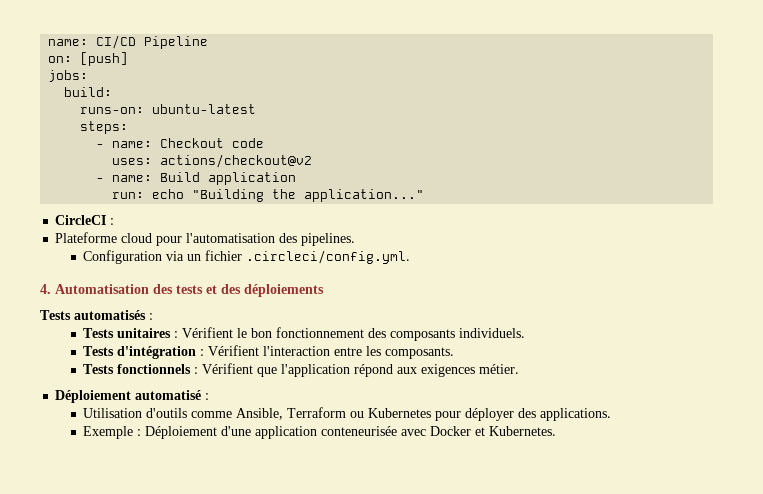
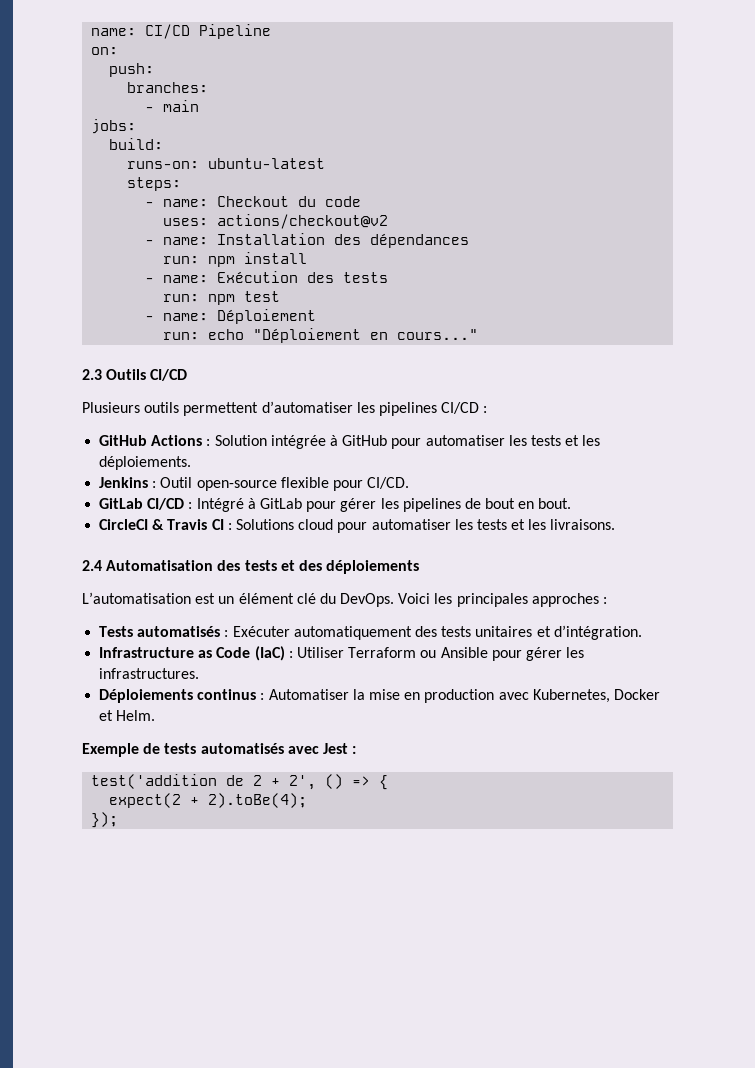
[80,52,129,66] [push] -> [109,63,155,77] [127,82,209,93] [145,100,200,112] // push: // branches: // - main
(225, 143) none -> [298,196,317,207] du
[160,172,297,185] [112,189,425,202] [55,215,115,225] [55,232,118,243] Build application // run: echo "Building the application..." // CircleCI : // Plateforme -> [217,233,470,248] [163,252,308,267] [145,271,389,283] [163,291,281,305] [145,309,317,324] [163,328,479,343] [82,369,188,381] [82,401,488,416] [99,435,601,449] [99,456,192,470] [99,477,410,491] [99,498,572,512] [99,519,294,530] Installation des dépendances // run: npm install // - name: Exécution des tests // run: npm test // - name: Déploiement // run: echo "Déploiement en cours..." // 2.3 Outils CI/CD // Plusieurs outils permettent d’automatiser les pipelines CI/CD : // GitHub Actions : Solution intégrée à GitHub pour automatiser les tests et les déploiements. // Jenkins : Outil open-source flexible pour CI/CD. // GitLab CI/CD : Intégré à GitLab pour gérer les pipelines de bout en bout. // CircleCI & Travis CI : Solutions
[186,233,356,246] [83,250,411,264] [40,284,51,294] l'automatisation des pipelines. // Configuration via un fichier .circleci/config.yml. // 4. -> [371,519,616,530] [82,560,102,571] automatiser les tests et les livraisons. // 2.4
[40,310,153,320] [83,327,526,341] [83,345,455,359] [83,363,520,377] [55,390,210,403] [83,407,612,421] [83,426,557,439] Tests automatisés : // Tests unitaires : Vérifient le bon fonctionnement des composants individuels. // Tests d'intégration : Vérifient l'interaction entre les composants. // Tests fonctionnels : Vérifient que l'application répond aux exigences métier. // Déploiement automatisé : // Utilisation d'outils comme Ansible, Terraform ou Kubernetes pour déployer des applications. // Exemple : Déploiement d'une application conteneurisée avec Docker et Kubernetes. -> [82,592,608,607] [99,625,642,640] [99,646,585,661] [99,668,200,679] [99,689,660,703] [99,710,156,721] [82,743,357,757] [91,774,389,790] [109,793,308,808] [91,812,119,828] L’automatisation est un élément clé du DevOps. Voici les principales approches : // Tests automatisés : Exécuter automatiquement des tests unitaires et d’intégration. // Infrastructure as Code (IaC) : Utiliser Terraform ou Ansible pour gérer les infrastructures. // Déploiements continus : Automatiser la mise en production avec Kubernetes, Docker et Helm. // Exemple de tests automatisés avec Jest : // test('addition de 2 + 2', () => { // expect(2 + 2).toBe(4); // });

